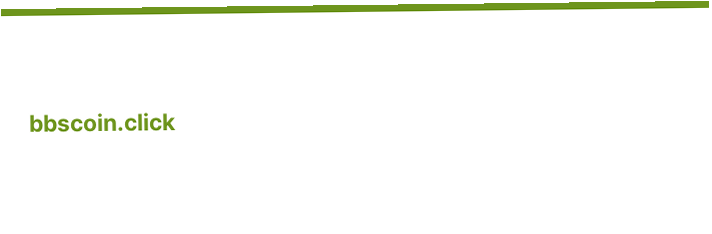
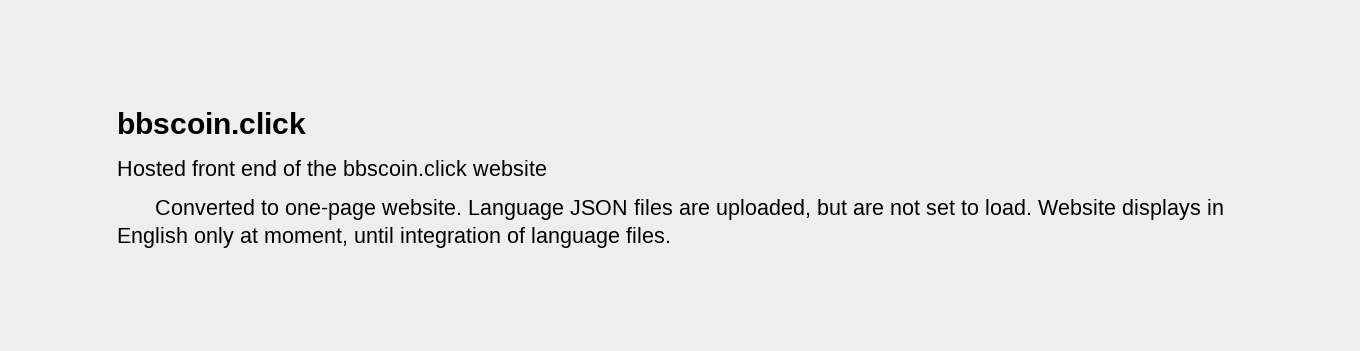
[28,112,177,133] bbscoin.click -> [117,112,306,134] [117,160,547,176] [154,199,1224,220] [117,227,671,248] bbscoin.click // Hosted front end of the bbscoin.click website // Converted to one-page website. Language JSON files are uploaded, but are not set to load. Website displays in English only at moment, until integration of language files.

